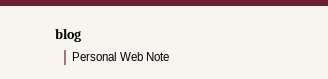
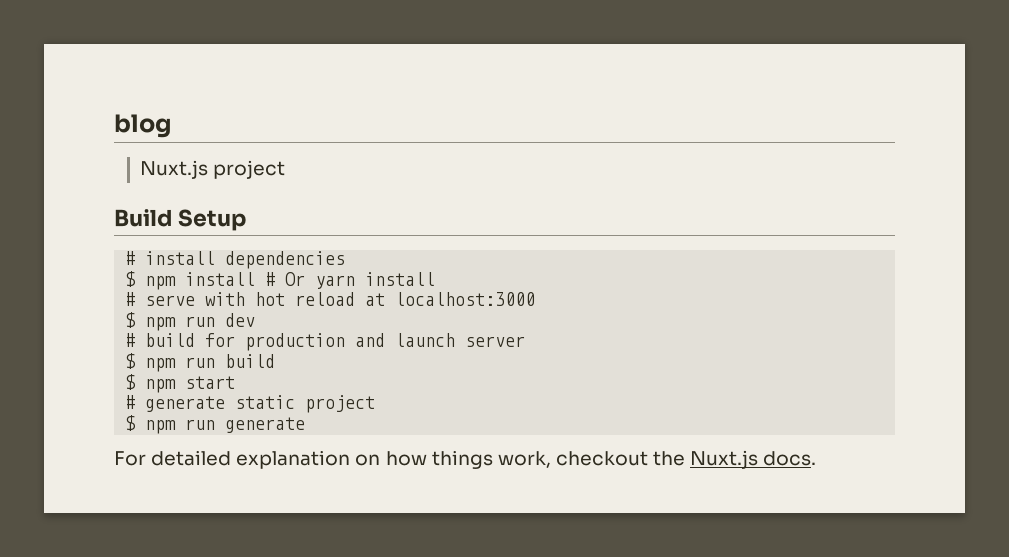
[72,52,170,61] Personal Web Note -> [140,160,286,179] [114,209,246,231] [125,251,346,269] [125,271,436,290] [125,292,536,306] [125,312,256,331] [125,333,526,351] [125,353,276,372] [125,374,236,393] [125,395,376,413] [125,415,306,434] [114,450,817,469] Nuxt.js project // Build Setup // # install dependencies // $ npm install # Or yarn install // # serve with hot reload at localhost:3000 // $ npm run dev // # build for production and launch server // $ npm run build // $ npm start // # generate static project // $ npm run generate // For detailed explanation on how things work, checkout the Nuxt.js docs.

